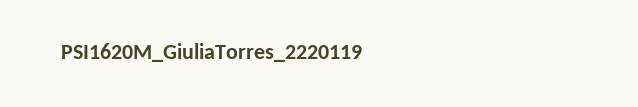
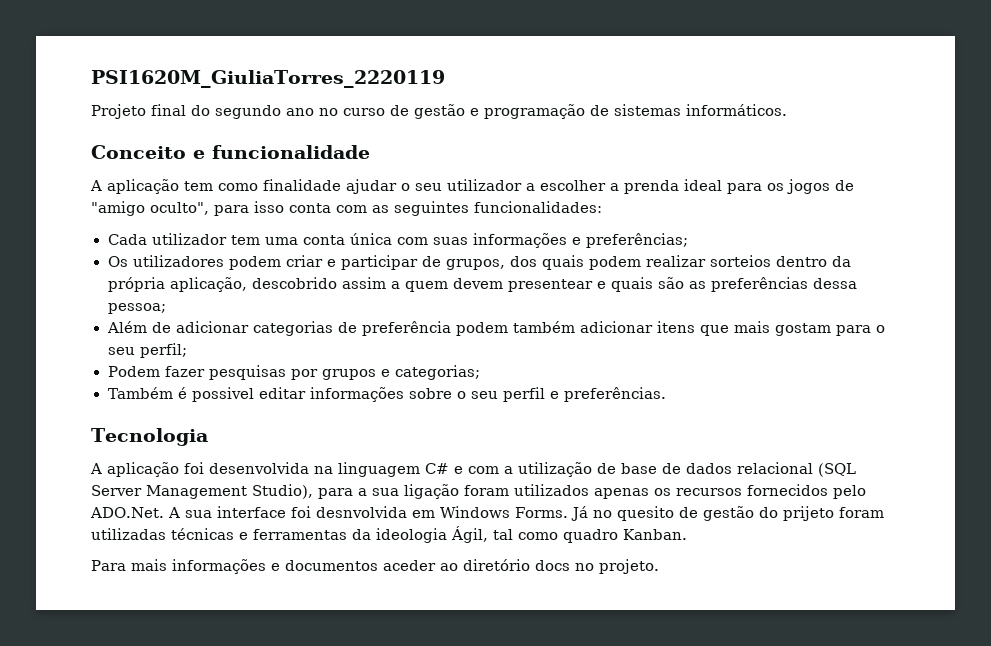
(362, 52) none -> [91,104,787,119] [91,145,370,159] [90,179,854,194] [91,201,602,216] [107,233,688,248] [107,255,851,270] [107,277,857,292] [107,303,166,314] [106,321,885,336] [107,343,187,358] [107,365,480,380] [107,387,667,402] [91,428,208,446] [90,462,856,477] [91,484,866,499] [90,506,884,521] [91,526,687,543] [91,559,659,574] // Projeto final do segundo ano no curso de gestão e programação de sistemas informáticos. // Conceito e funcionalidade // A aplicação tem como finalidade ajudar o seu utilizador a escolher a prenda ideal para os jogos de "amigo oculto", para isso conta com as seguintes funcionalidades: // Cada utilizador tem uma conta única com suas informações e preferências; // Os utilizadores podem criar e participar de grupos, dos quais podem realizar sorteios dentro da própria aplicação, descobrido assim a quem devem presentear e quais são as preferências dessa pessoa; // Além de adicionar categorias de preferência podem também adicionar itens que mais gostam para o seu perfil; // Podem fazer pesquisas por grupos e categorias; // Também é possivel editar informações sobre o seu perfil e preferências. // Tecnologia // A aplicação foi desenvolvida na linguagem C# e com a utilização de base de dados relacional (SQL Server Management Studio), para a sua ligação foram utilizados apenas os recursos fornecidos pelo ADO.Net. A sua interface foi desnvolvida em Windows Forms. Já no quesito de gestão do prijeto foram utilizadas técnicas e ferramentas da ideologia Ágil, tal como quadro Kanban. // Para mais informações e documentos aceder ao diretório docs no projeto.

